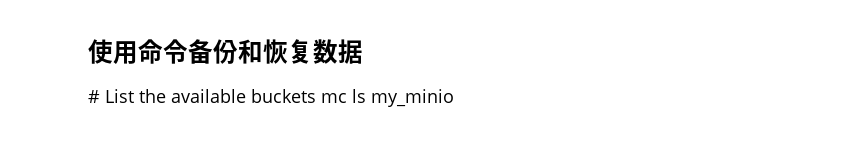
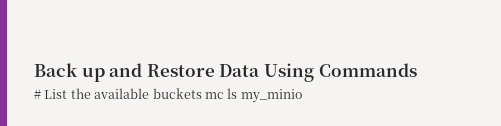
[88,39,363,64] 使用命令备份和恢复数据 -> [34,63,417,82] Back up and Restore Data Using Commands

